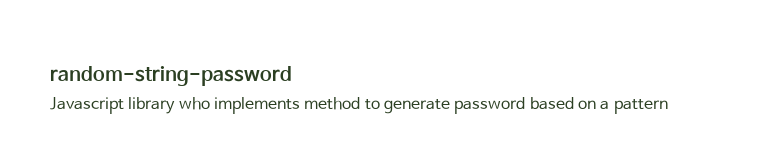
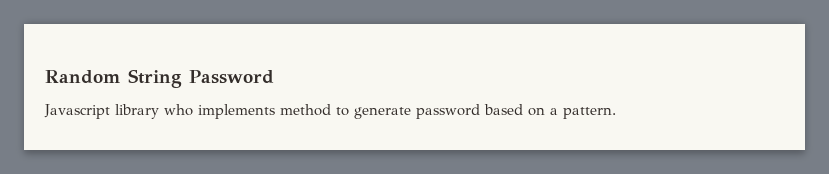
[50,66,292,86] random-string-password -> [45,69,274,88] Random String Password
[613,99,668,114] pattern -> [563,107,616,119] pattern.

